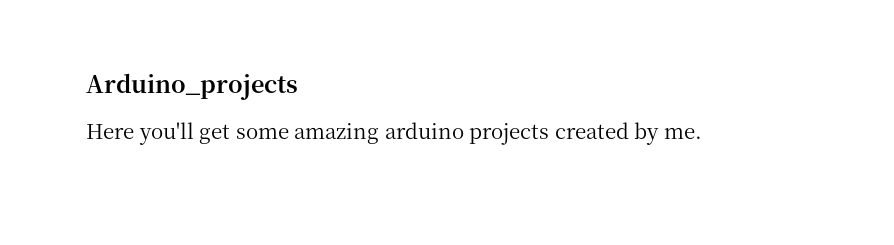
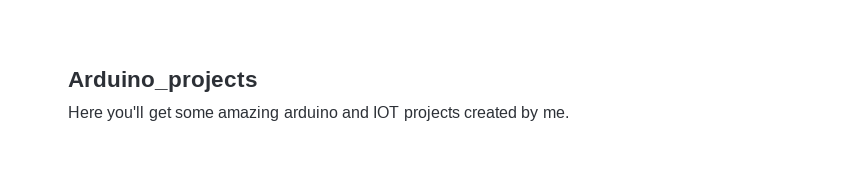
(464, 130) none -> [341,106,400,118] and IOT

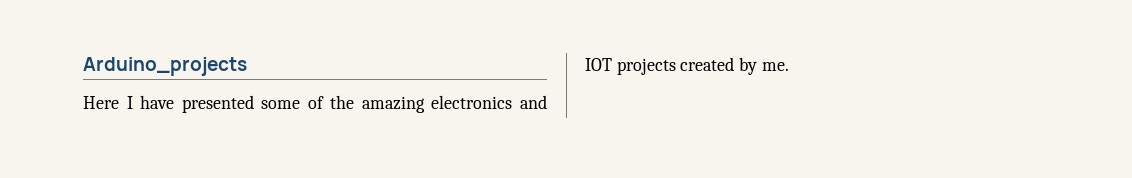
[107,106,338,121] you'll get some amazing arduino -> [126,95,513,113] I have presented some of the amazing electronics

